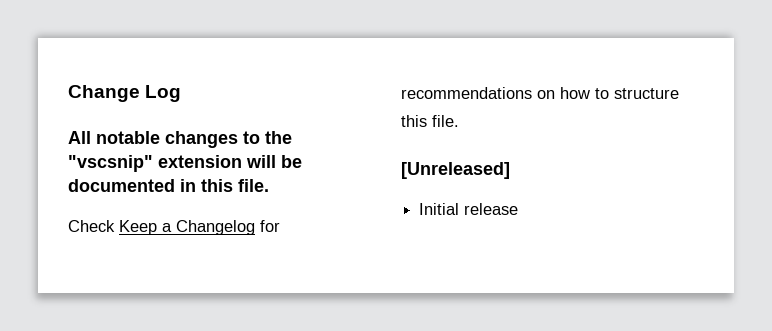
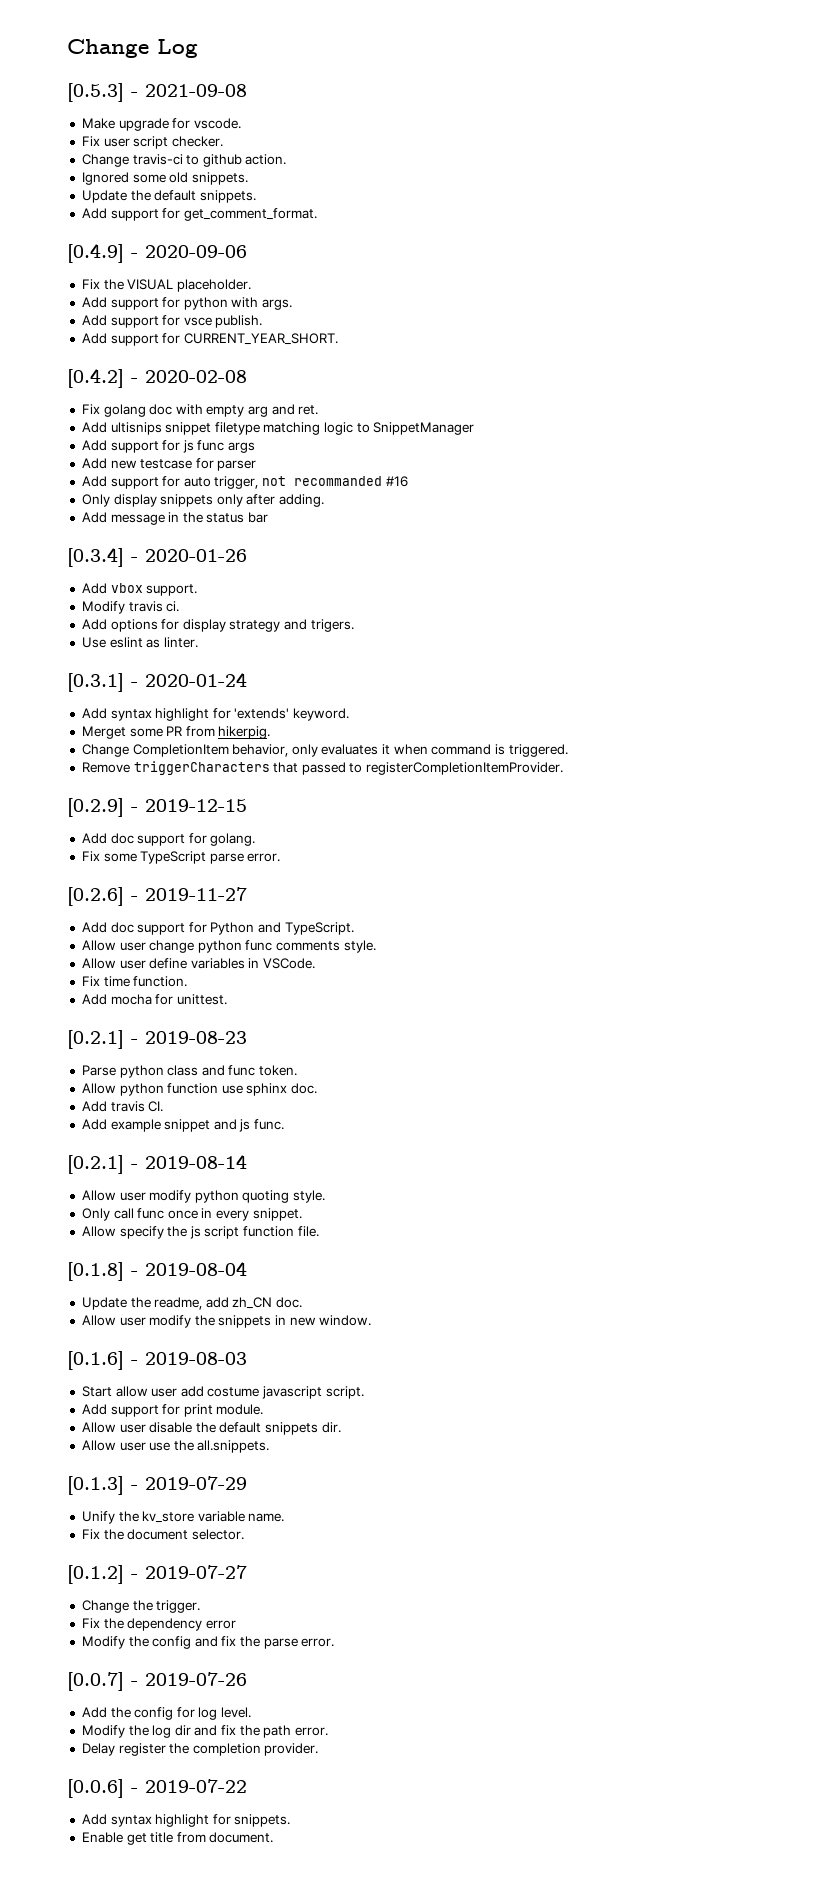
[68,131,292,148] [68,155,302,172] [68,179,269,192] [68,220,280,235] [401,87,679,99] [401,115,459,127] [401,162,510,179] [419,203,519,215] All notable changes to the "vscsnip" extension will be documented in this file. // Check Keep a Changelog for recommendations on how to structure this file. // [Unreleased] // Initial release -> [67,83,247,102] [81,118,241,131] [81,136,223,149] [81,154,287,167] [81,172,248,185] [81,190,256,203] [81,208,317,221] [67,243,247,263] [81,279,251,292] [81,297,293,310] [81,315,263,328] [81,333,338,346] [67,368,247,388] [81,404,319,417] [81,422,475,435] [81,440,256,453] [81,458,257,471] [81,476,408,489] [81,494,325,507] [81,512,269,525] [67,547,247,567] [81,583,198,596] [81,601,180,614] [81,619,354,632] [81,637,198,648] [67,672,247,692] [81,708,350,721] [81,726,271,739] [81,744,568,757] [81,761,564,775] [67,798,247,817] [81,833,256,846] [81,851,281,864] [67,887,247,906] [81,922,354,935] [81,940,376,953] [81,958,316,969] [81,976,188,987] [81,994,227,1005] [67,1030,247,1049] [81,1065,298,1078] [81,1083,318,1096] [81,1101,164,1112] [81,1119,285,1132] [67,1154,247,1174] [81,1190,326,1203] [81,1208,302,1221] [81,1226,319,1239] [67,1261,247,1281] [81,1297,303,1310] [81,1315,372,1328] [67,1351,247,1370] [81,1386,364,1399] [81,1404,264,1417] [81,1422,341,1435] [81,1440,270,1453] [67,1476,247,1495] [81,1511,285,1524] [81,1529,244,1540] [67,1565,247,1584] [81,1600,201,1613] [81,1618,236,1631] [81,1636,335,1649] [67,1672,247,1691] [81,1707,252,1720] [81,1725,329,1738] [81,1743,319,1756] [67,1779,247,1798] [81,1814,291,1827] [81,1832,274,1845] [0.5.3] - 2021-09-08 // Make upgrade for vscode. // Fix user script checker. // Change travis-ci to github action. // Ignored some old snippets. // Update the default snippets. // Add support for get_comment_format. // [0.4.9] - 2020-09-06 // Fix the VISUAL placeholder. // Add support for python with args. // Add support for vsce publish. // Add support for CURRENT_YEAR_SHORT. // [0.4.2] - 2020-02-08 // Fix golang doc with empty arg and ret. // Add ultisnips snippet filetype matching logic to SnippetManager // Add support for js func args // Add new testcase for parser // Add support for auto trigger, not recommanded #16 // Only display snippets only after adding. // Add message in the status bar // [0.3.4] - 2020-01-26 // Add vbox support. // Modify travis ci. // Add options for display strategy and trigers. // Use eslint as linter. // [0.3.1] - 2020-01-24 // Add syntax highlight for 'extends' keyword. // Merget some PR from hikerpig. // Change CompletionItem behavior, only evaluates it when command is triggered. // Remove triggerCharacters that passed to registerCompletionItemProvider. // [0.2.9] - 2019-12-15 // Add doc support for golang. // Fix some TypeScript parse error. // [0.2.6] - 2019-11-27 // Add doc support for Python and TypeScript. // Allow user change python func comments style. // Allow user define variables in VSCode. // Fix time function. // Add mocha for unittest. // [0.2.1] - 2019-08-23 // Parse python class and func token. // Allow python function use sphinx doc. // Add travis CI. // Add example snippet and js func. // [0.2.1] - 2019-08-14 // Allow user modify python quoting style. // Only call func once in every snippet. // Allow specify the js script function file. // [0.1.8] - 2019-08-04 // Update the readme, add zh_CN doc. // Allow user modify the snippets in new window. // [0.1.6] - 2019-08-03 // Start allow user add costume javascript script. // Add support for print module. // Allow user disable the default snippets dir. // Allow user use the all.snippets. // [0.1.3] - 2019-07-29 // Unify the kv_store variable name. // Fix the document selector. // [0.1.2] - 2019-07-27 // Change the trigger. // Fix the dependency error // Modify the config and fix the parse error. // [0.0.7] - 2019-07-26 // Add the config for log level. // Modify the log dir and fix the path error. // Delay register the completion provider. // [0.0.6] - 2019-07-22 // Add syntax highlight for snippets. // Enable get title from document.

